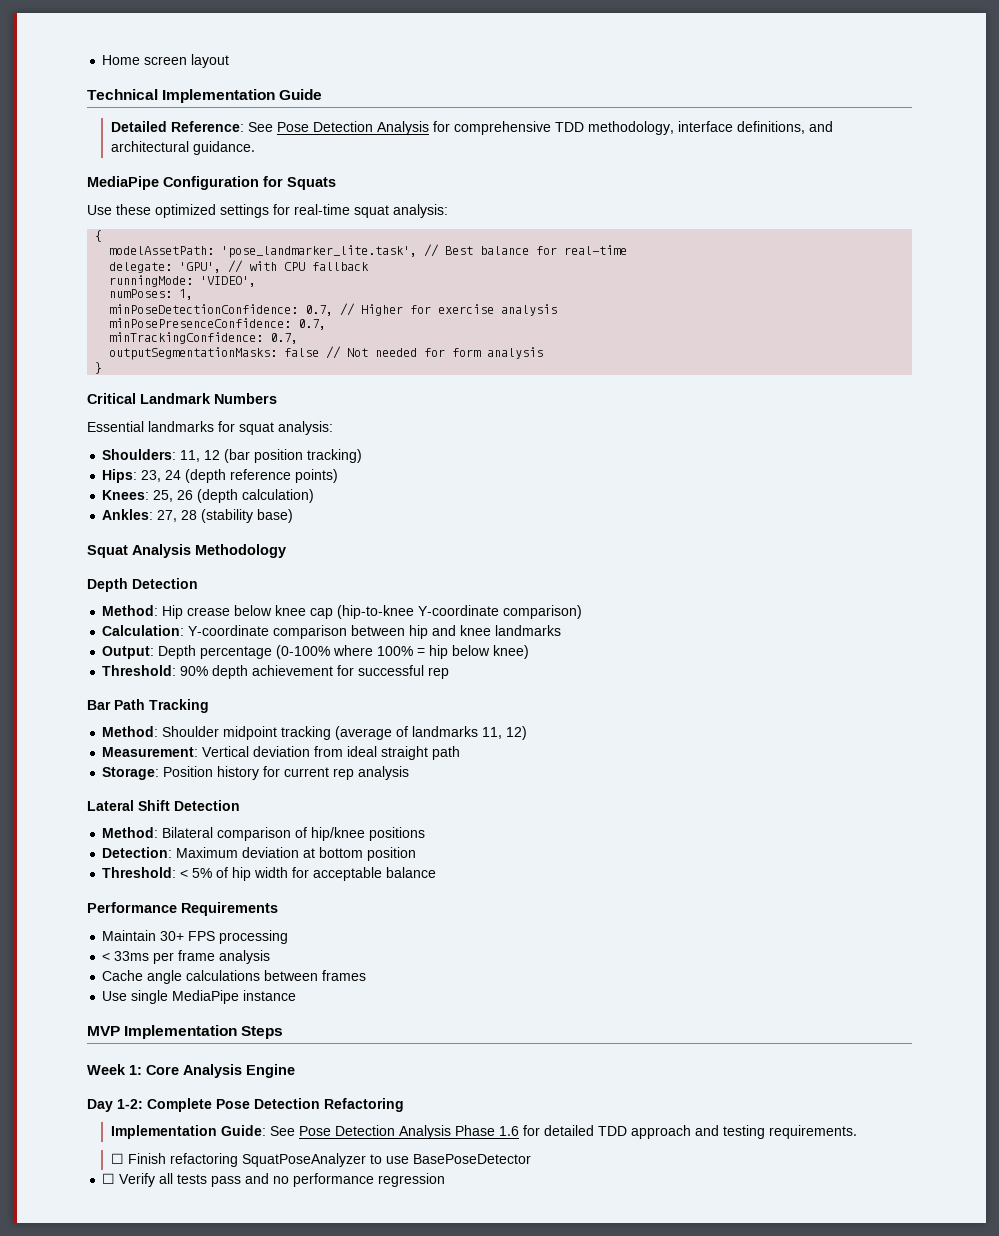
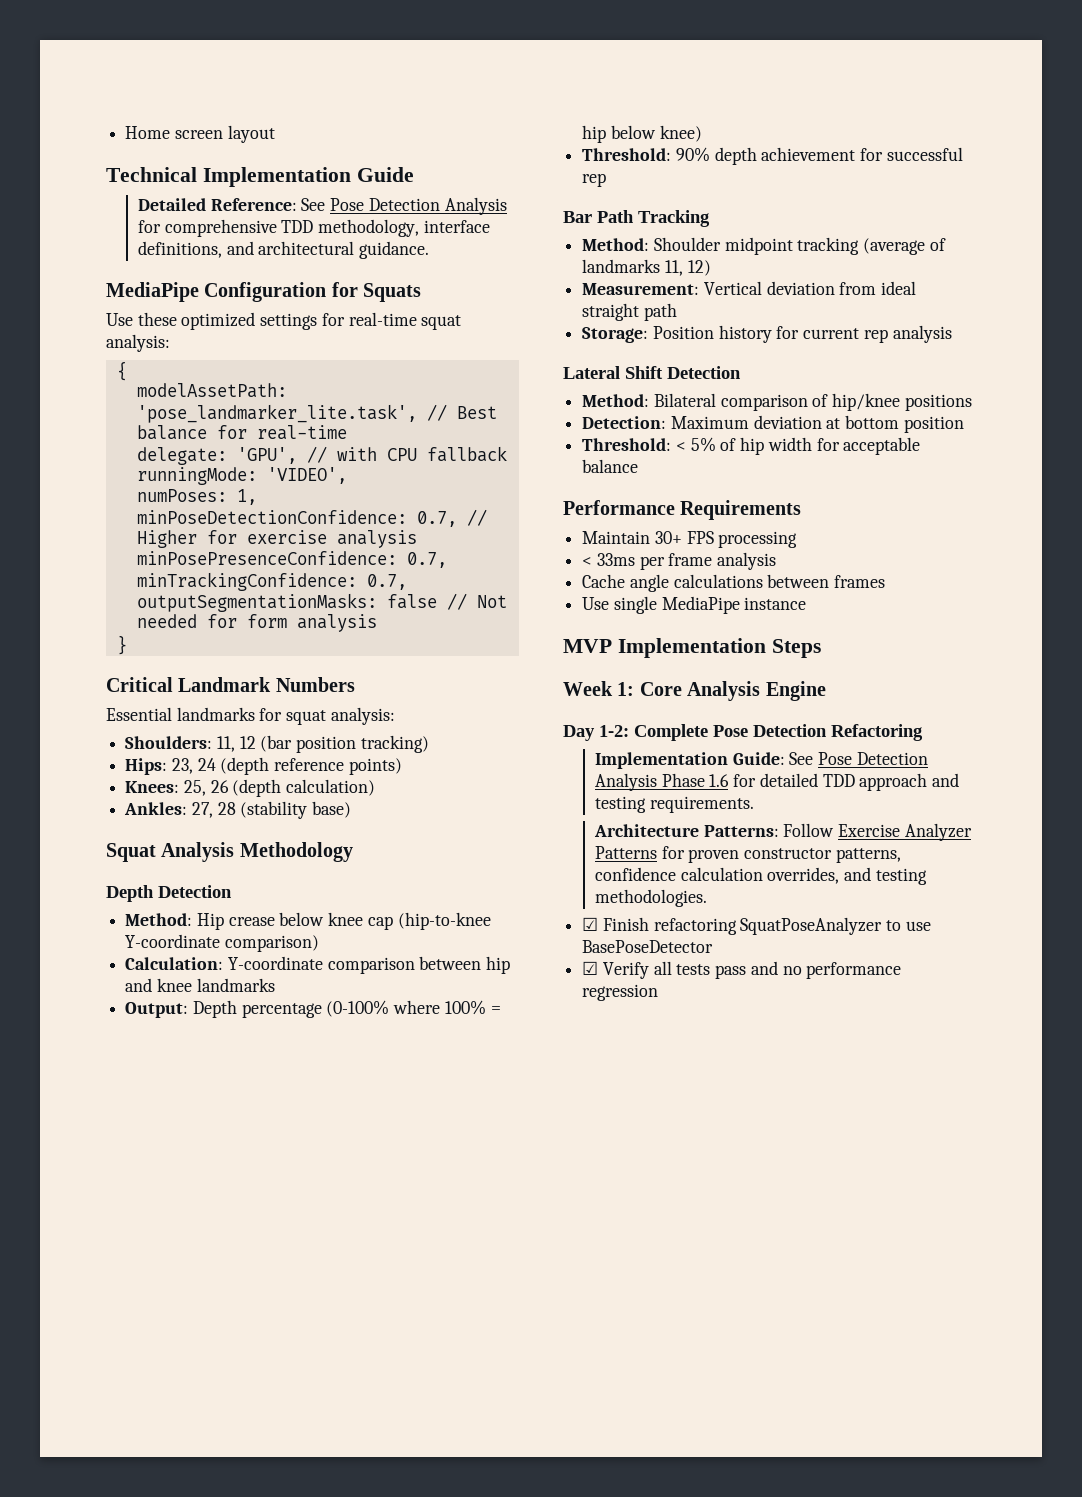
[110,1153,124,1164] ☐ -> [593,823,972,841] [594,846,901,863] [594,867,927,885] [594,889,707,907] [582,917,599,931] Architecture Patterns: Follow Exercise Analyzer Patterns for proven constructor patterns, confidence calculation overrides, and testing methodologies. // ☑
[102,1173,116,1184] ☐ -> [582,961,599,975] ☑

